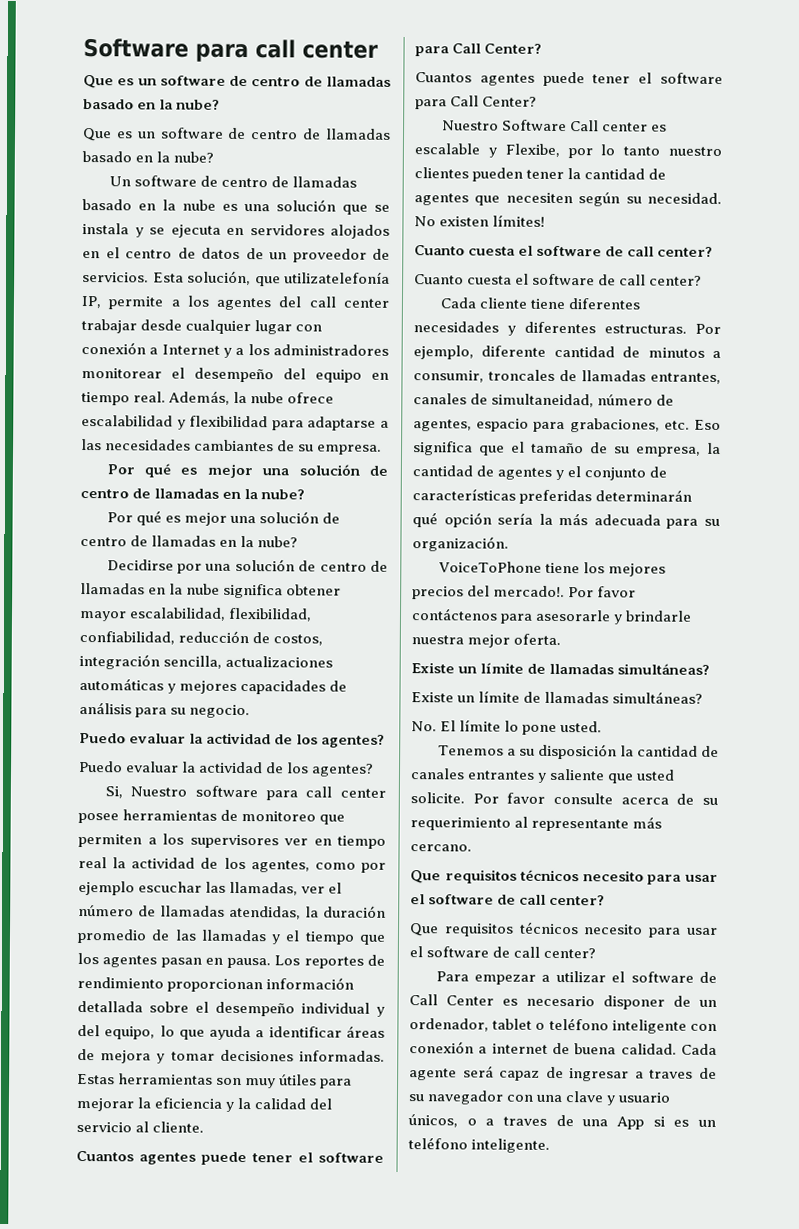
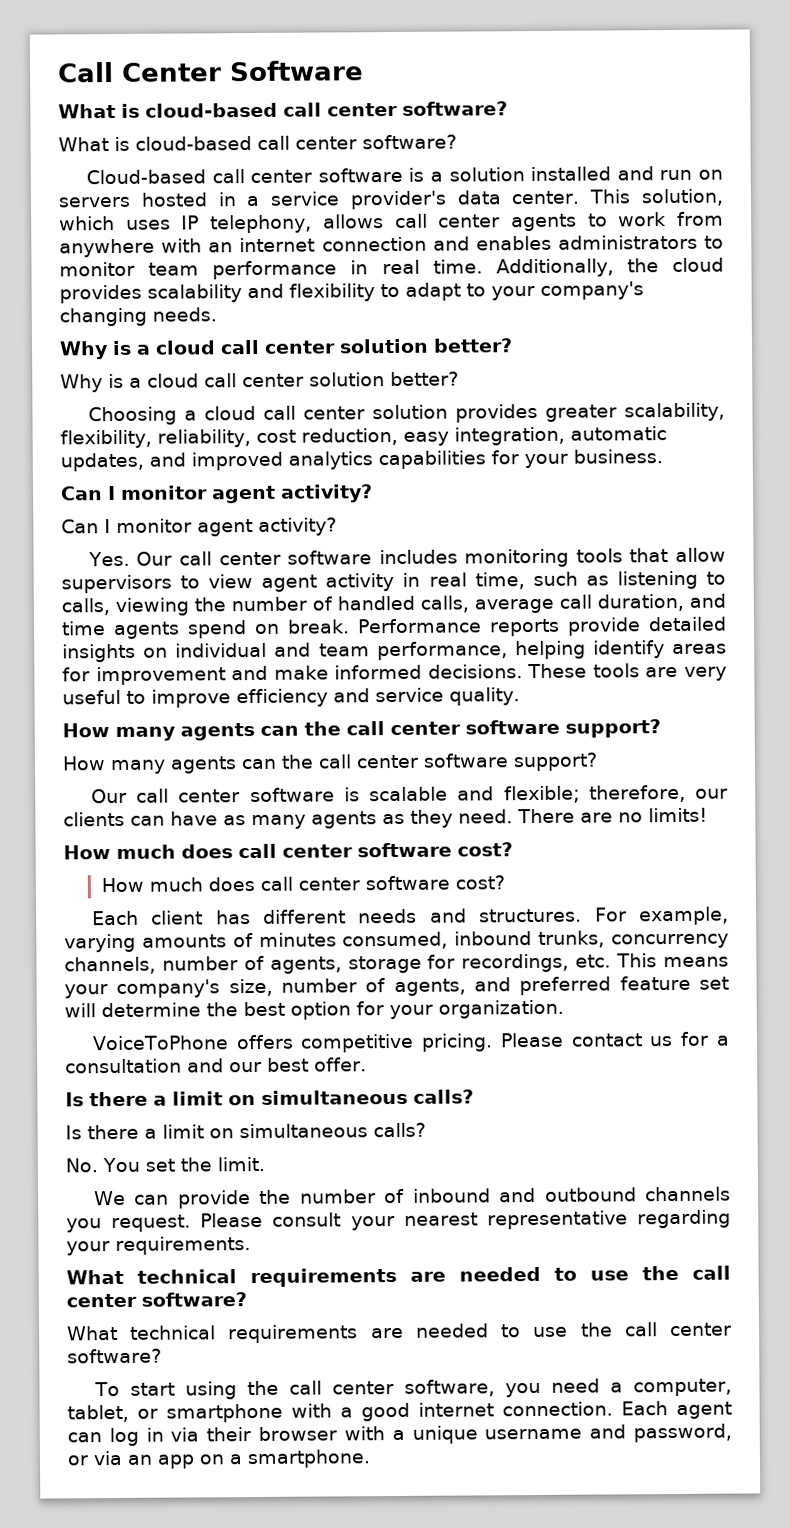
[83,38,379,63] [83,75,391,89] [83,99,221,110] [82,127,391,142] [82,151,215,163] [108,175,357,188] [82,199,390,215] [82,223,390,239] [82,247,390,263] [82,270,390,287] [81,295,389,311] [81,318,323,335] [81,341,389,358] [81,367,389,383] [81,390,335,406] [81,414,389,431] [81,438,383,455] [106,463,388,479] [80,488,306,500] [106,510,340,526] [80,535,299,548] [106,558,388,574] [80,582,342,599] [79,607,313,622] [79,630,324,646] [79,653,334,670] [79,677,348,695] [79,701,251,719] [79,732,386,748] [79,760,375,777] [104,785,387,801] [78,809,346,825] [78,833,386,849] [78,856,386,873] [78,880,343,896] [78,904,386,920] [77,928,385,945] [77,952,386,969] [77,976,355,993] [77,1000,385,1017] [77,1024,385,1041] [77,1048,385,1064] [77,1073,353,1089] [76,1097,333,1112] [76,1121,205,1133] [76,1150,384,1166] [415,43,543,57] [415,71,723,87] [415,95,538,110] [441,119,667,132] [414,143,722,159] [414,167,667,182] [414,192,722,207] [414,214,546,227] [414,245,714,257] [414,273,703,286] [439,297,640,310] [413,321,721,336] [413,345,721,360] [413,369,721,385] [413,393,675,408] [413,418,721,433] [413,441,721,457] [412,465,668,481] [412,488,693,505] [412,512,720,529] [412,536,509,552] [437,561,666,577] [412,585,637,600] [411,608,693,625] [411,633,562,648] [411,662,711,675] [411,690,704,704] [411,719,603,735] [437,743,719,760] [410,768,676,784] [410,792,718,806] [410,816,663,832] [410,844,472,852] [410,869,718,885] [410,894,606,906] [409,921,718,938] [409,946,597,959] [435,970,717,985] [409,994,717,1010] [409,1017,717,1034] [409,1041,717,1055] [409,1065,717,1082] [408,1090,672,1106] [408,1114,716,1130] [408,1137,551,1153] Software para call center // Que es un software de centro de llamadas basado en la nube? // Que es un software de centro de llamadas basado en la nube? // Un software de centro de llamadas basado en la nube es una solución que se instala y se ejecuta en servidores alojados en el centro de datos de un proveedor de servicios. Esta solución, que utilizatelefonía IP, permite a los agentes del call center trabajar desde cualquier lugar con conexión a Internet y a los administradores monitorear el desempeño del equipo en tiempo real. Además, la nube ofrece escalabilidad y flexibilidad para adaptarse a las necesidades cambiantes de su empresa. // Por qué es mejor una solución de centro de llamadas en la nube? // Por qué es mejor una solución de centro de llamadas en la nube? // Decidirse por una solución de centro de llamadas en la nube significa obtener mayor escalabilidad, flexibilidad, confiabilidad, reducción de costos, integración sencilla, actualizaciones automáticas y mejores capacidades de análisis para su negocio. // Puedo evaluar la actividad de los agentes? // Puedo evaluar la actividad de los agentes? // Si, Nuestro software para call center posee herramientas de monitoreo que permiten a los supervisores ver en tiempo real la actividad de los agentes, como por ejemplo escuchar las llamadas, ver el número de llamadas atendidas, la duración promedio de las llamadas y el tiempo que los agentes pasan en pausa. Los reportes de rendimiento proporcionan información detallada sobre el desempeño individual y del equipo, lo que ayuda a identificar áreas de mejora y tomar decisiones informadas. Estas herramientas son muy útiles para mejorar la eficiencia y la calidad del servicio al cliente. // Cuantos agentes puede tener el software para Call Center? // Cuantos agentes puede tener el software para Call Center? // Nuestro Software Call center es escalable y Flexibe, por lo tanto nuestro clientes pueden tener la cantidad de agentes que necesiten según su necesidad. No existen límites! // Cuanto cuesta el software de call center? // Cuanto cuesta el software de call center? // Cada cliente tiene diferentes necesidades y diferentes estructuras. Por ejemplo, diferente cantidad de minutos a consumir, troncales de llamadas entrantes, canales de simultaneidad, número de agentes, espacio para grabaciones, etc. Eso significa que el tamaño de su empresa, la cantidad de agentes y el conjunto de características preferidas determinarán qué opción sería la más adecuada para su organización. // VoiceToPhone tiene los mejores precios del mercado!. Por favor contáctenos para asesorarle y brindarle nuestra mejor oferta. // Existe un límite de llamadas simultáneas? // Existe un límite de llamadas simultáneas? // No. El límite lo pone usted. // Tenemos a su disposición la cantidad de canales entrantes y saliente que usted solicite. Por favor consulte acerca de su requerimiento al representante más cercano. // Que requisitos técnicos necesito para usar el software de call center? // Que requisitos técnicos necesito para usar el software de call center? // Para empezar a utilizar el software de Call Center es necesario disponer de un ordenador, tablet o teléfono inteligente con conexión a internet de buena calidad. Cada agente será capaz de ingresar a traves de su navegador con una clave y usuario únicos, o a traves de una App si es un teléfono inteligente. -> [57,60,364,83] [58,101,508,119] [58,134,457,152] [85,166,723,185] [58,188,725,210] [59,211,725,234] [59,234,724,258] [59,257,724,280] [59,281,644,304] [59,307,217,327] [59,338,513,360] [60,371,459,393] [87,402,725,426] [60,426,667,449] [60,449,663,472] [61,484,373,504] [61,517,337,537] [87,547,727,568] [61,570,726,594] [61,593,726,616] [61,616,727,640] [62,640,727,663] [62,663,727,686] [62,687,520,708] [62,719,661,741] [62,752,598,775] [90,784,729,804] [63,807,708,830] [63,842,513,860] [100,875,505,893] [91,906,729,926] [64,930,729,953] [64,953,730,975] [64,975,729,999] [64,999,564,1020] [91,1031,730,1053] [65,1057,367,1074] [65,1089,474,1107] [65,1122,426,1140] [65,1156,265,1173] [93,1186,731,1209] [66,1209,731,1233] [66,1236,251,1256] [66,1265,731,1288] [66,1292,247,1308] [67,1322,732,1344] [67,1348,162,1364] [93,1378,732,1400] [67,1401,732,1423] [67,1423,732,1447] [67,1449,371,1469] Call Center Software // What is cloud-based call center software? // What is cloud-based call center software? // Cloud-based call center software is a solution installed and run on servers hosted in a service provider's data center. This solution, which uses IP telephony, allows call center agents to work from anywhere with an internet connection and enables administrators to monitor team performance in real time. Additionally, the cloud provides scalability and flexibility to adapt to your company's changing needs. // Why is a cloud call center solution better? // Why is a cloud call center solution better? // Choosing a cloud call center solution provides greater scalability, flexibility, reliability, cost reduction, easy integration, automatic updates, and improved analytics capabilities for your business. // Can I monitor agent activity? // Can I monitor agent activity? // Yes. Our call center software includes monitoring tools that allow supervisors to view agent activity in real time, such as listening to calls, viewing the number of handled calls, average call duration, and time agents spend on break. Performance reports provide detailed insights on individual and team performance, helping identify areas for improvement and make informed decisions. These tools are very useful to improve efficiency and service quality. // How many agents can the call center software support? // How many agents can the call center software support? // Our call center software is scalable and flexible; therefore, our clients can have as many agents as they need. There are no limits! // How much does call center software cost? // How much does call center software cost? // Each client has different needs and structures. For example, varying amounts of minutes consumed, inbound trunks, concurrency channels, number of agents, storage for recordings, etc. This means your company's size, number of agents, and preferred feature set will determine the best option for your organization. // VoiceToPhone offers competitive pricing. Please contact us for a consultation and our best offer. // Is there a limit on simultaneous calls? // Is there a limit on simultaneous calls? // No. You set the limit. // We can provide the number of inbound and outbound channels you request. Please consult your nearest representative regarding your requirements. // What technical requirements are needed to use the call center software? // What technical requirements are needed to use the call center software? // To start using the call center software, you need a computer, tablet, or smartphone with a good internet connection. Each agent can log in via their browser with a unique username and password, or via an app on a smartphone.

